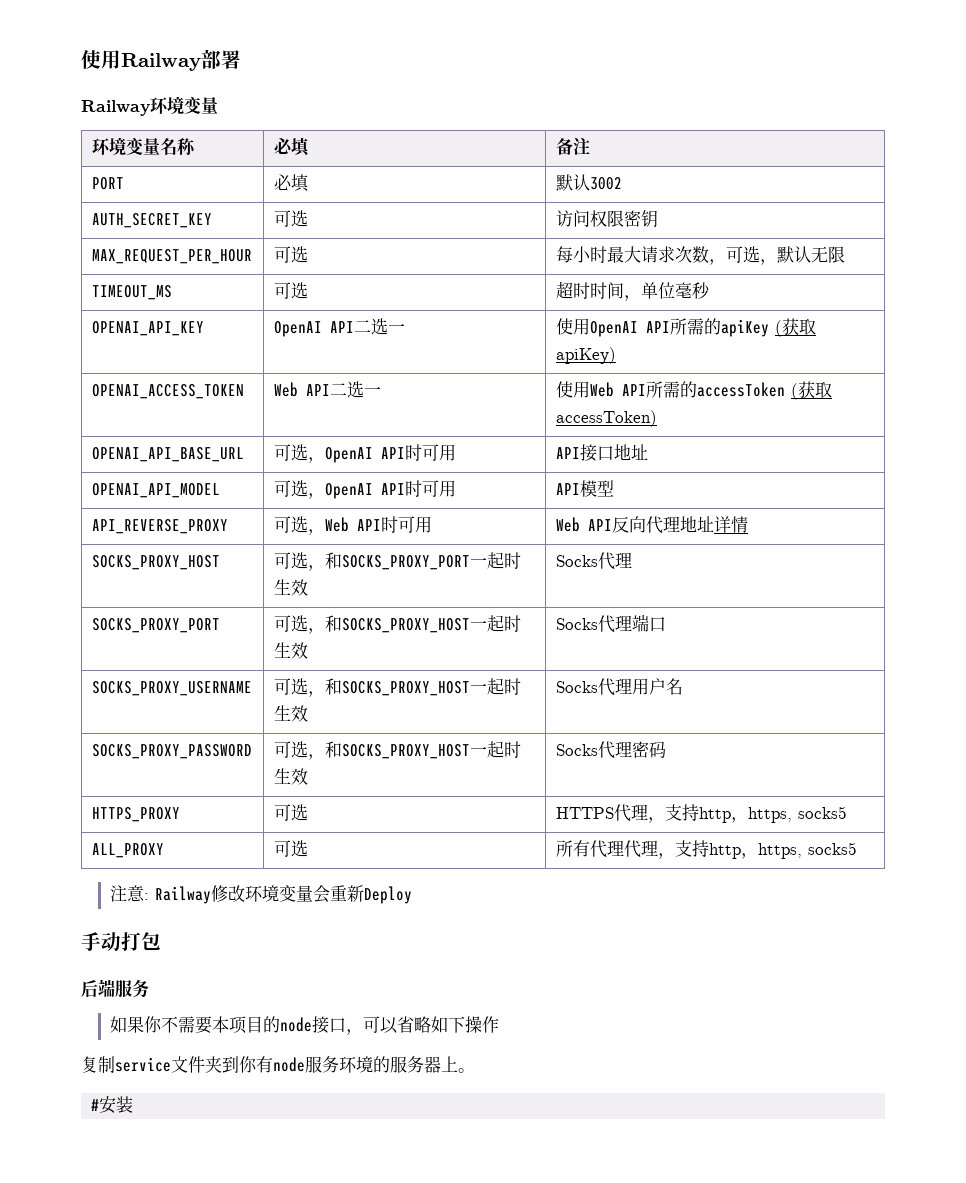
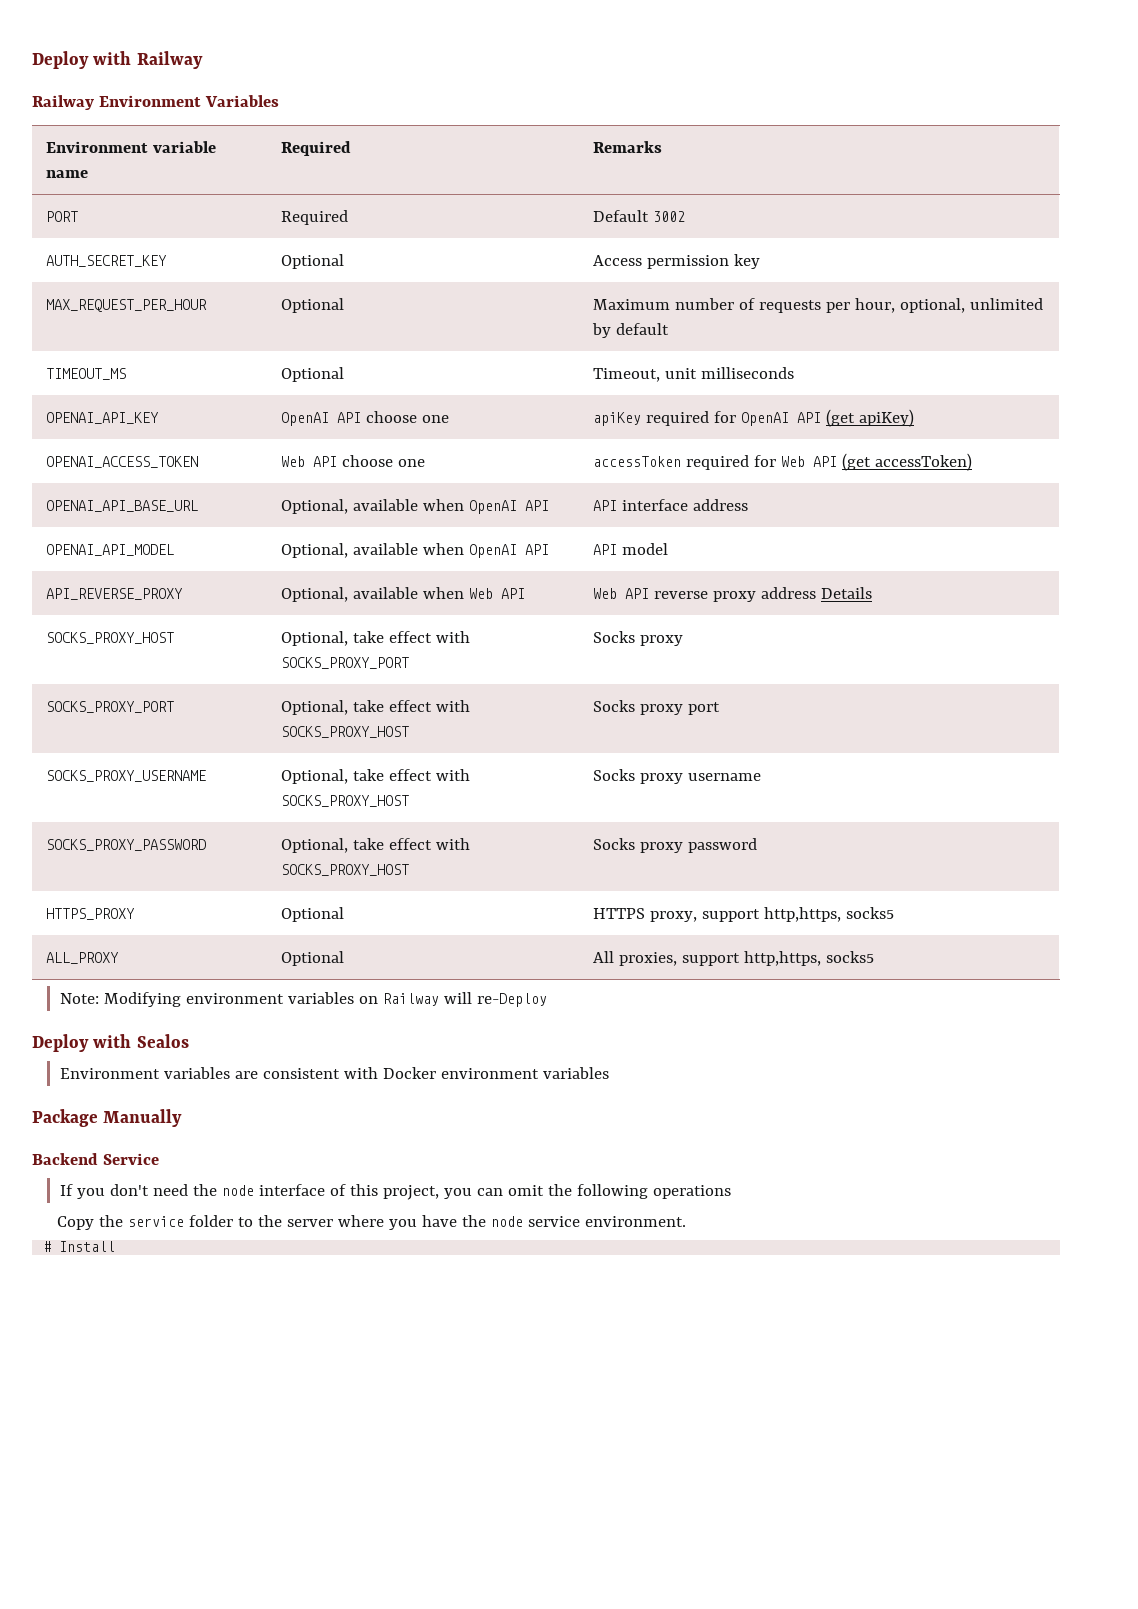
[81,49,241,71] [81,96,218,116] [91,137,196,156] [273,137,311,157] [555,137,590,155] 使用Railway部署 // Railway环境变量 // 环境变量名称 | 必填 | 备注 -> [32,51,203,69] [32,95,279,110] [45,141,216,153] [45,170,88,178] [280,141,351,156] [592,141,662,153] Deploy with Railway // Railway Environment Variables // Environment variable name | Required | Remarks
[273,174,310,192] [555,174,590,191] 必填 | 默认 -> [280,210,348,225] [592,210,649,222] Required | Default
[273,210,308,227] [555,210,658,228] [91,249,252,264] [273,246,308,263] [555,246,845,265] [91,285,172,300] [273,282,308,299] [555,281,710,301] [91,321,204,336] [273,318,405,337] [555,318,816,337] [555,347,616,364] [91,384,244,399] [273,381,381,398] [555,381,832,400] 可选 | 访问权限密钥 // MAX_REQUEST_PER_HOUR | 可选 | 每小时最大请求次数，可选，默认无限 // TIMEOUT_MS | 可选 | 超时时间，单位毫秒 // OPENAI_API_KEY | OpenAI API二选一 | 使用OpenAI API所需的apiKey (获取apiKey) // OPENAI_ACCESS_TOKEN | Web API二选一 | 使用Web API所需的accessToken (获取 -> [280,254,344,269] [592,254,760,269] [45,299,207,312] [280,298,344,313] [592,298,1043,313] [591,323,669,338] [45,368,126,380] [280,367,344,382] [592,367,794,382] [45,412,159,424] [280,411,449,426] [592,409,914,427] [45,456,198,468] [280,455,425,467] [592,453,871,471] Optional | Access permission key // MAX_REQUEST_PER_HOUR | Optional | Maximum number of requests per hour, optional, unlimited by default // TIMEOUT_MS | Optional | Timeout, unit milliseconds // OPENAI_API_KEY | OpenAI API choose one | apiKey required for OpenAI API (get apiKey) // OPENAI_ACCESS_TOKEN | Web API choose one | accessToken required for Web API (get
[273,444,456,463] [555,444,648,462] 可选，OpenAI API时可用 | API接口地址 -> [280,499,549,514] [592,499,748,511] Optional, available when OpenAI API | API interface address
[273,480,456,499] [555,480,614,497] 可选，OpenAI API时可用 | API模型 -> [280,543,549,558] [592,543,668,555] Optional, available when OpenAI API | API model
[273,516,432,535] [555,516,748,534] [91,555,220,570] [273,552,521,571] [273,579,308,596] [555,552,632,570] [91,618,220,633] [273,615,521,634] [273,642,308,659] [555,614,666,633] 可选，Web API时可用 | Web API反向代理地址详情 // SOCKS_PROXY_HOST | 可选，和SOCKS_PROXY_PORT一起时生效 | Socks代理 // SOCKS_PROXY_PORT | 可选，和SOCKS_PROXY_HOST一起时生效 | Socks代理端口 -> [280,587,525,602] [592,587,872,602] [45,632,174,644] [280,631,470,646] [280,657,409,669] [592,631,683,646] [45,701,174,713] [280,700,470,715] [280,726,409,738] [592,700,720,715] Optional, available when Web API | Web API reverse proxy address Details // SOCKS_PROXY_HOST | Optional, take effect with SOCKS_PROXY_PORT | Socks proxy // SOCKS_PROXY_PORT | Optional, take effect with SOCKS_PROXY_HOST | Socks proxy port
[273,678,521,697] [273,705,308,722] [555,678,683,696] 可选，和SOCKS_PROXY_HOST一起时生效 | Socks代理用户名 -> [280,769,470,784] [280,795,409,807] [592,769,761,784] Optional, take effect with SOCKS_PROXY_HOST | Socks proxy username
[273,741,521,760] [273,768,308,785] [555,741,666,759] 可选，和SOCKS_PROXY_HOST一起时生效 | Socks代理密码 -> [280,838,470,853] [280,864,409,876] [592,838,757,853] Optional, take effect with SOCKS_PROXY_HOST | Socks proxy password
[273,804,308,821] 可选 -> [280,907,344,922] Optional
[613,804,847,823] [91,843,164,858] [273,840,308,857] [555,840,857,859] [109,885,412,904] [81,932,161,951] [81,979,149,998] [109,1016,499,1035] [81,1056,475,1073] 代理，支持http，https, socks5 // ALL_PROXY | 可选 | 所有代理代理，支持http，https, socks5 // 注意: Railway修改环境变量会重新Deploy // 手动打包 // 后端服务 // 如果你不需要本项目的node接口，可以省略如下操作 // 复制service文件夹到你有node服务环境的服务器上。 -> [649,907,894,922] [45,952,119,964] [280,951,344,966] [592,951,874,966] [60,992,548,1007] [32,1034,189,1052] [60,1067,610,1079] [32,1109,183,1127] [32,1153,159,1165] [60,1184,732,1200] [57,1215,687,1230] proxy, support http,https, socks5 // ALL_PROXY | Optional | All proxies, support http,https, socks5 // Note: Modifying environment variables on Railway will re-Deploy // Deploy with Sealos // Environment variables are consistent with Docker environment variables // Package Manually // Backend Service // If you don't need the node interface of this project, you can omit the following operations // Copy the service folder to the server where you have the node service environment.
[99,1096,134,1114] 安装 -> [59,1241,116,1252] Install

